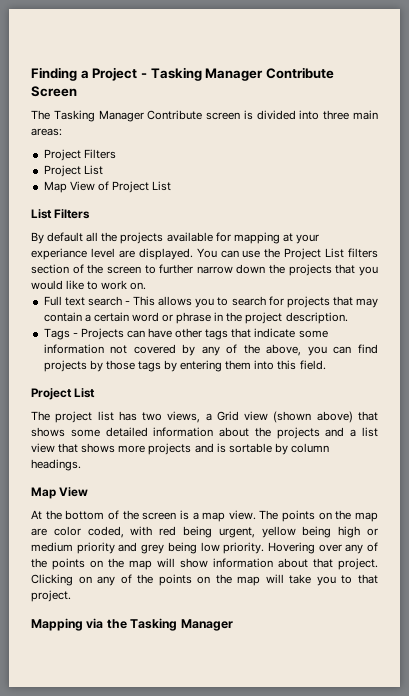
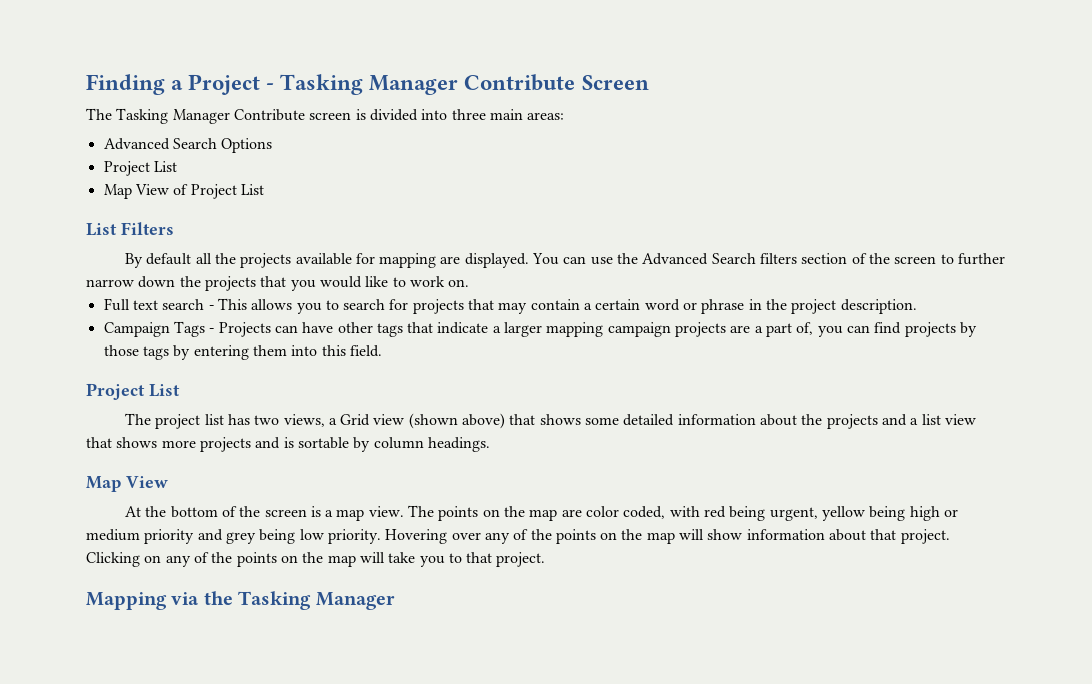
[43,149,116,161] Project Filters -> [103,138,273,153] Advanced Search Options
[282,233,319,244] [31,248,115,260] at your experiance level -> (437, 260) none
[284,248,345,260] Project List -> [642,253,756,265] Advanced Search
(348, 318) none -> [103,322,170,337] Campaign
[298,330,328,338] [43,344,302,356] some information not covered by any of the above, -> [492,322,814,337] a larger mapping campaign projects are a part of,

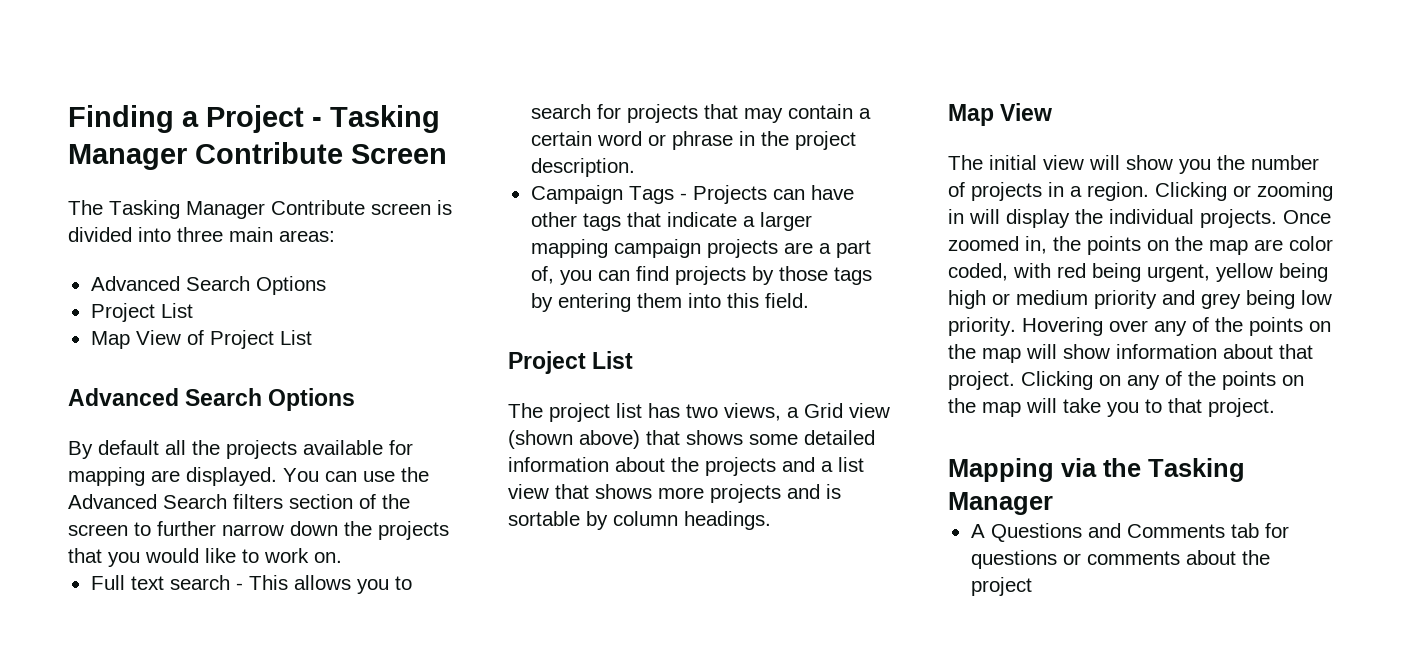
[86,222,174,236] List Filters -> [68,388,356,411] Advanced Search Options
[124,505,435,521] At the bottom of the screen is a map view. The -> [948,155,1319,174] [948,182,1333,201] [948,209,1331,228] [948,236,1081,254] The initial view will show you the number of projects in a region. Clicking or zooming in will display the individual projects. Once zoomed in, the
(395, 601) none -> [970,523,1289,542] [970,550,1270,569] [970,577,1032,596] // A Questions and Comments tab for questions or comments about the project

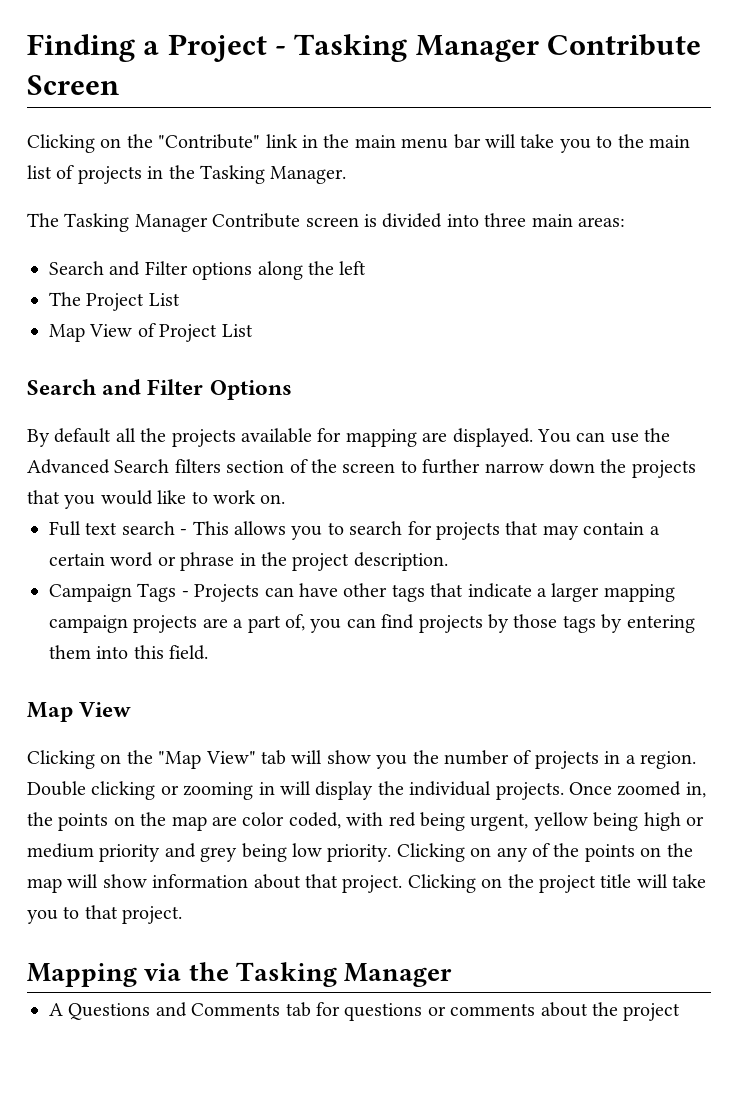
(447, 154) none -> [27,134,690,153] [27,165,347,184] // Clicking on the "Contribute" link in the main menu bar will take you to the main list of projects in the Tasking Manager.
[90,276,326,295] Advanced Search Options // -> [49,261,367,280] [49,292,81,306] Search and Filter options along the left // The
[68,388,263,406] Advanced Search -> [27,379,204,395] Search and Filter
[508,351,634,374] [508,403,890,422] [508,430,875,449] [508,457,864,476] [508,484,841,503] [508,511,771,530] [948,103,1053,126] [948,155,1084,170] Project List // The project list has two views, a Grid view (shown above) that shows some detailed information about the projects and a list view that shows more projects and is sortable by column headings. // Map View // The initial view -> [27,702,132,722] [27,750,286,769] Map View // Clicking on the "Map View" tab
[1155,182,1227,201] Clicking -> [27,781,156,800] Double clicking
[1022,317,1148,336] Hovering over -> [396,843,492,862] Clicking on
[1127,371,1304,390] [948,398,1021,417] any of the points on the map -> [507,874,632,893] the project title

